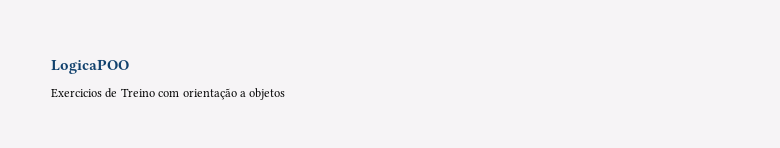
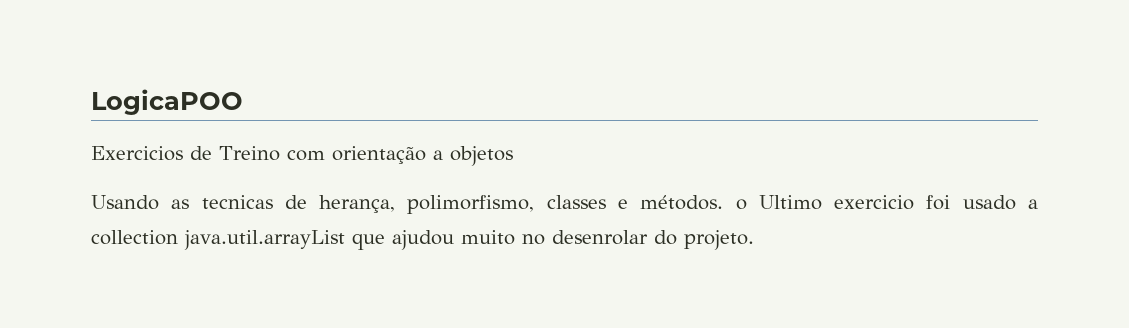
(286, 94) none -> [91,195,1039,214] [91,230,754,250] // Usando as tecnicas de herança, polimorfismo, classes e métodos. o Ultimo exercicio foi usado a collection java.util.arrayList que ajudou muito no desenrolar do projeto.

